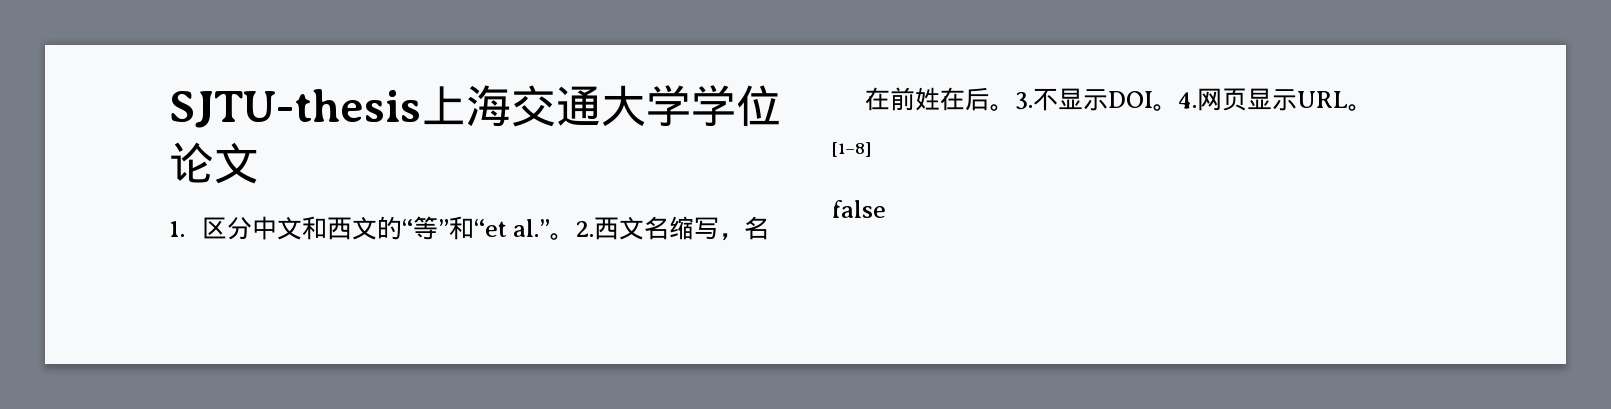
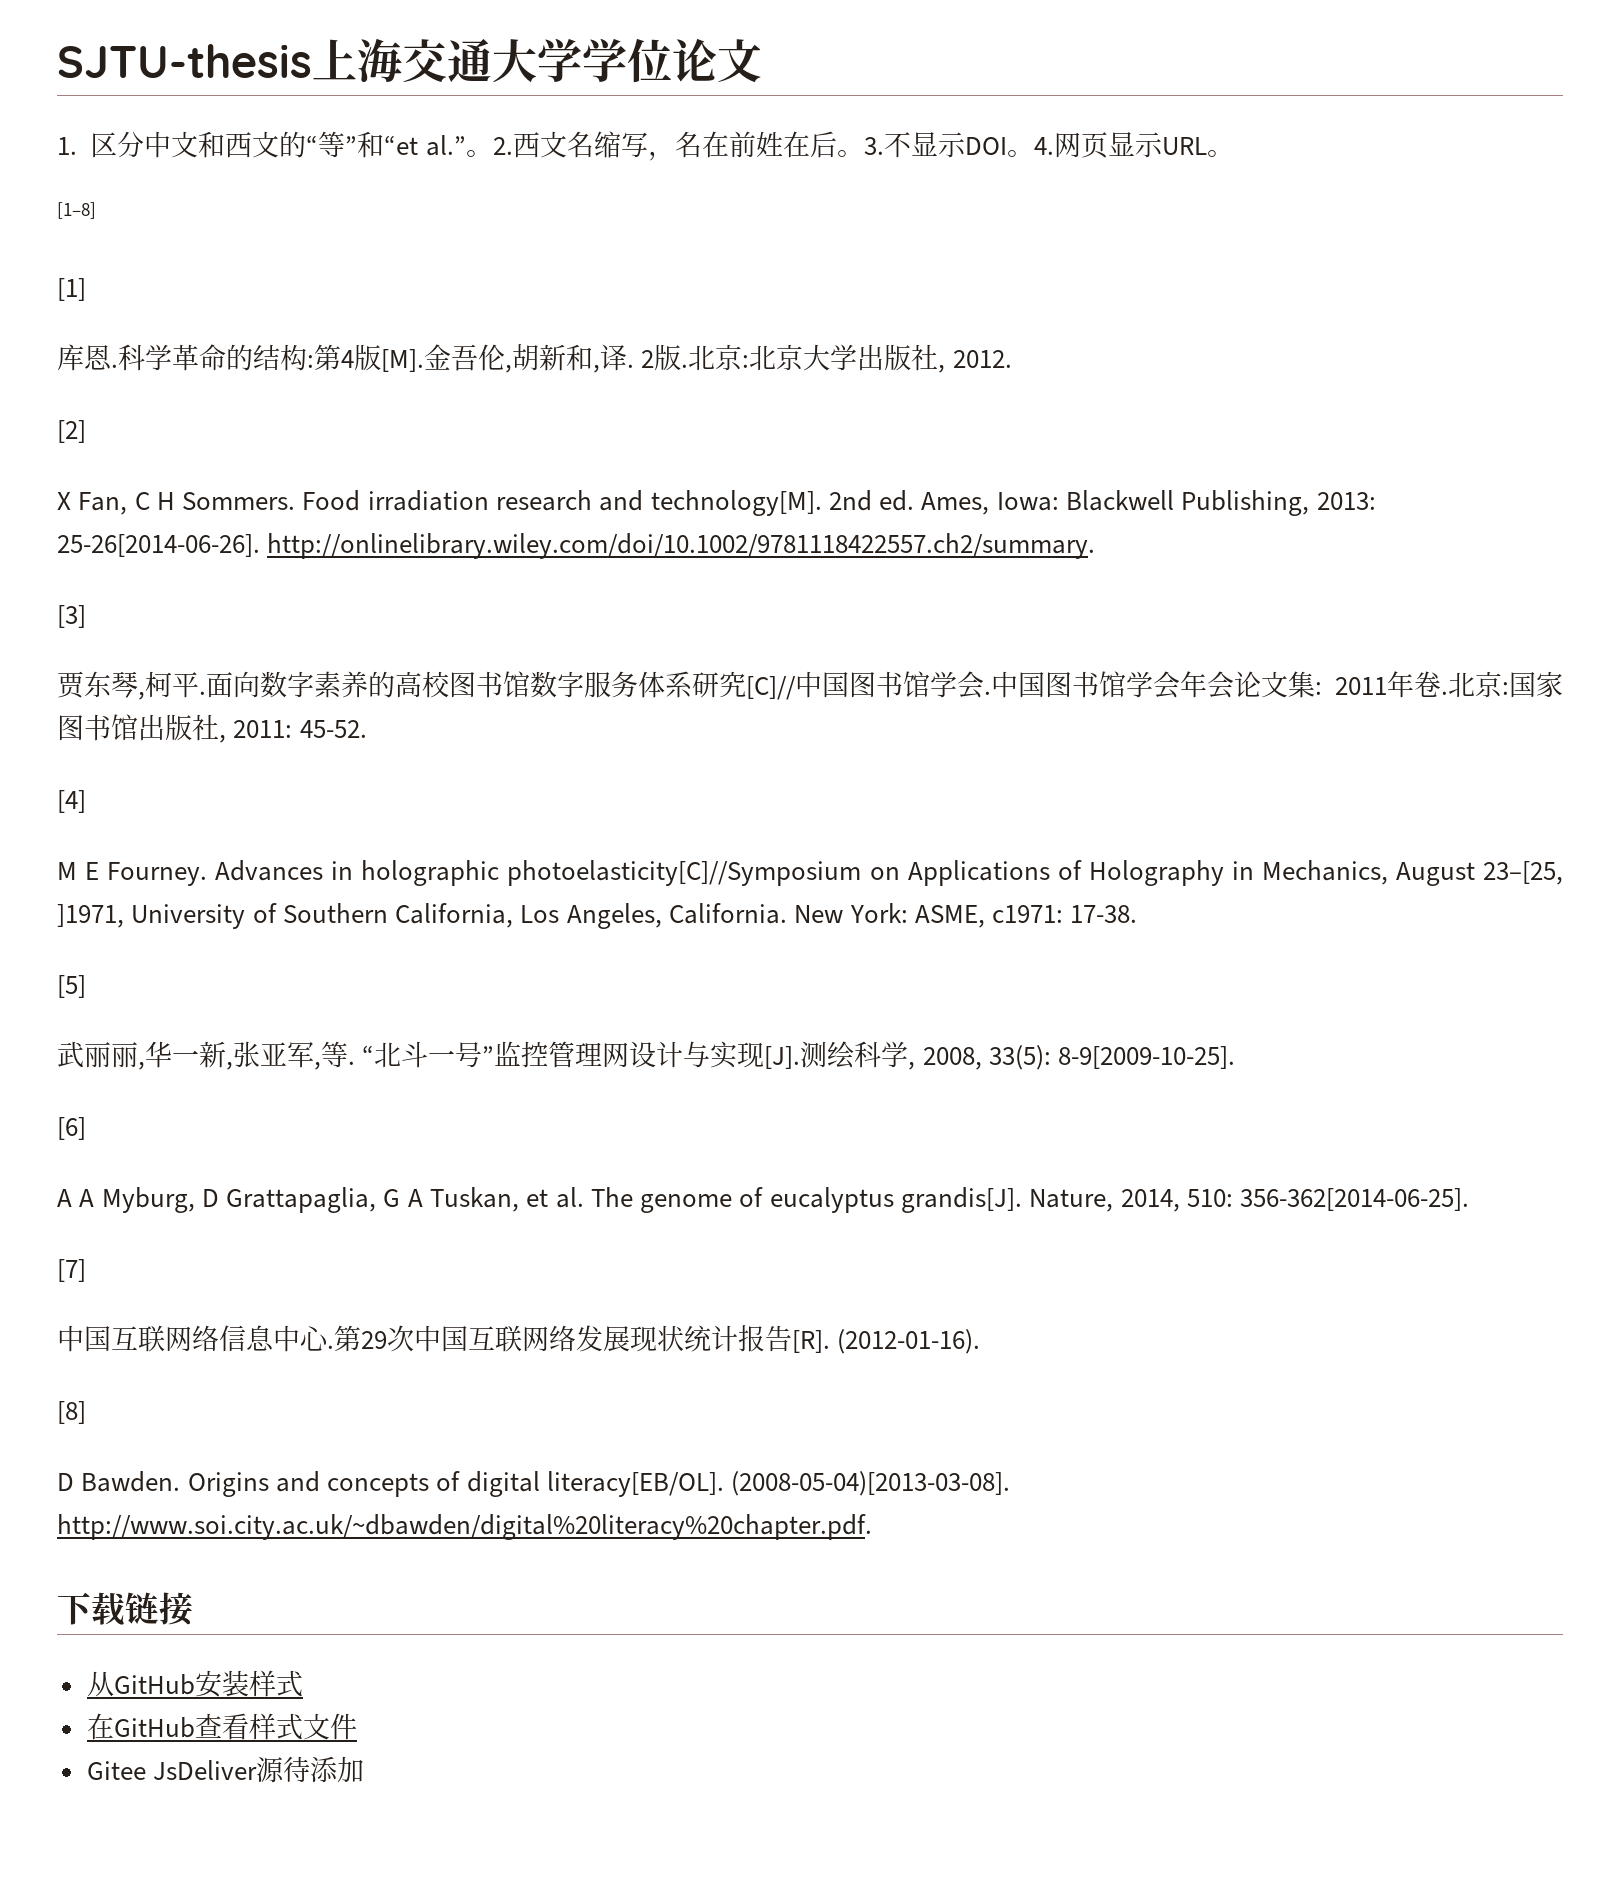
[832,200,886,218] false -> [57,278,86,301] [57,344,1012,373] [57,420,86,443] [57,490,1376,516] [57,533,1096,559] [57,605,86,628] [57,671,1563,700] [57,714,367,743] [57,790,86,813] [57,860,1564,886] [57,903,1138,929] [57,975,86,998] [57,1041,1236,1070] [57,1117,86,1140] [57,1187,1470,1213] [57,1259,86,1282] [57,1325,981,1354] [57,1401,86,1424] [57,1471,1011,1497] [57,1514,872,1540] [57,1592,193,1626] [86,1670,303,1698] [86,1713,357,1740] [86,1756,364,1783] [1] // 库恩.科学革命的结构:第4版[M].金吾伦,胡新和,译. 2版.北京:北京大学出版社, 2012. // [2] // X Fan, C H Sommers. Food irradiation research and technology[M]. 2nd ed. Ames, Iowa: Blackwell Publishing, 2013: 25-26[2014-06-26]. http://onlinelibrary.wiley.com/doi/10.1002/9781118422557.ch2/summary. // [3] // 贾东琴,柯平.面向数字素养的高校图书馆数字服务体系研究[C]//中国图书馆学会.中国图书馆学会年会论文集: 2011年卷.北京:国家图书馆出版社, 2011: 45-52. // [4] // M E Fourney. Advances in holographic photoelasticity[C]//Symposium on Applications of Holography in Mechanics, August 23–[25, ]1971, University of Southern California, Los Angeles, California. New York: ASME, c1971: 17-38. // [5] // 武丽丽,华一新,张亚军,等. “北斗一号”监控管理网设计与实现[J].测绘科学, 2008, 33(5): 8-9[2009-10-25]. // [6] // A A Myburg, D Grattapaglia, G A Tuskan, et al. The genome of eucalyptus grandis[J]. Nature, 2014, 510: 356-362[2014-06-25]. // [7] // 中国互联网络信息中心.第29次中国互联网络发展现状统计报告[R]. (2012-01-16). // [8] // D Bawden. Origins and concepts of digital literacy[EB/OL]. (2008-05-04)[2013-03-08]. http://www.soi.city.ac.uk/~dbawden/digital%20literacy%20chapter.pdf. // 下载链接 // 从GitHub安装样式 // 在GitHub查看样式文件 // Gitee JsDeliver源待添加

